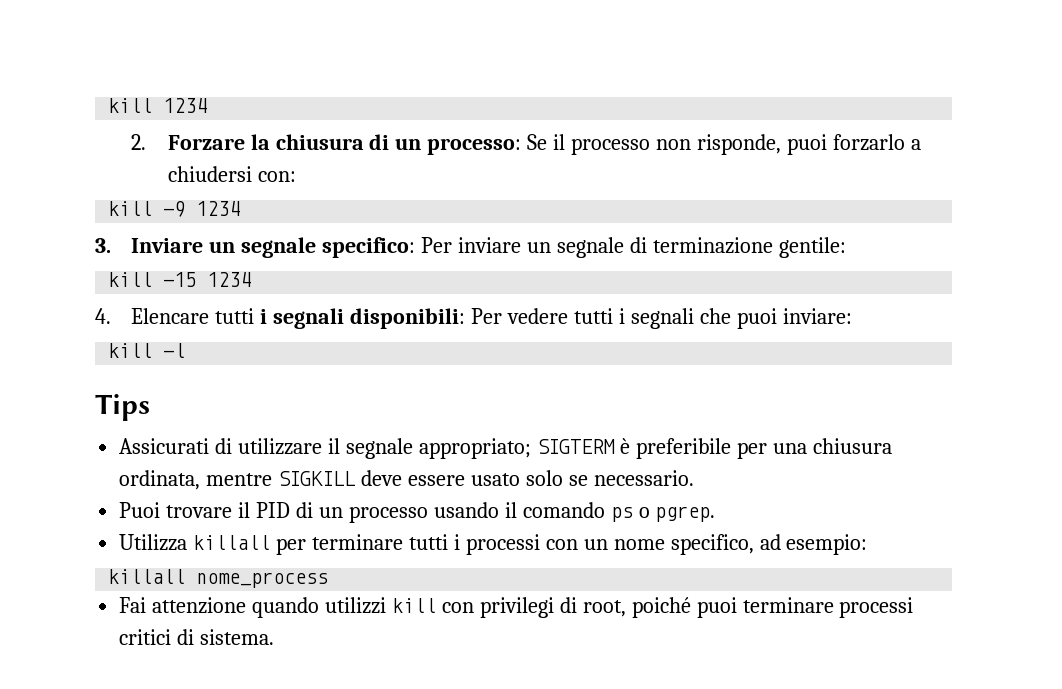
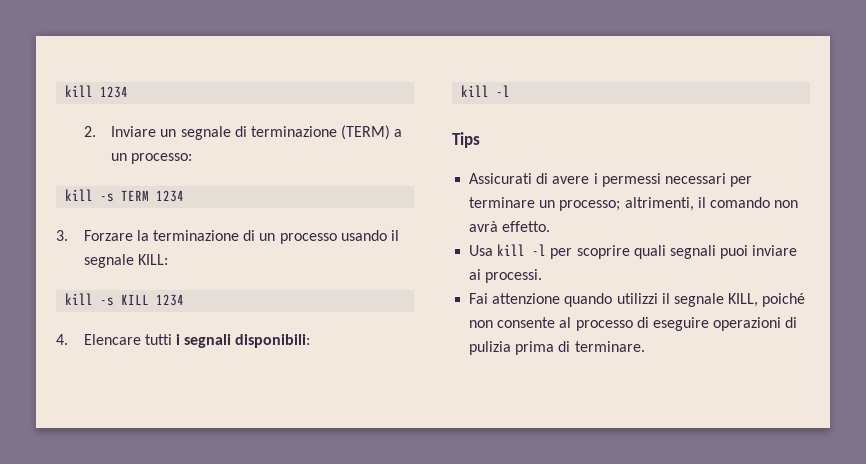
[167,134,921,155] [167,166,296,182] [108,201,241,217] [95,237,846,258] [108,272,197,287] Forzare la chiusura di un processo: Se il processo non risponde, puoi forzarlo a chiudersi con: // kill -9 1234 // 3. Inviare un segnale specifico: Per inviare un segnale di terminazione gentile: // kill -15 -> [111,125,403,140] [111,153,193,164] [65,189,185,202] [56,230,399,244] [83,254,168,268] [65,293,150,306] Inviare un segnale di terminazione (TERM) a un processo: // kill -s TERM 1234 // 3. Forzare la terminazione di un processo usando il segnale KILL: // kill -s KILL
[471,308,852,329] Per vedere tutti i segnali che puoi inviare: -> (311, 341) none
[238,438,892,459] [119,470,694,490] [119,502,716,523] [119,534,868,555] [108,569,329,588] [119,597,914,618] [119,629,275,645] utilizzare il segnale appropriato; SIGTERM è preferibile per una chiusura ordinata, mentre SIGKILL deve essere usato solo se necessario. // Puoi trovare il PID di un processo usando il comando ps o pgrep. // Utilizza killall per terminare tutti i processi con un nome specifico, ad esempio: // killall nome_process // Fai attenzione quando utilizzi kill con privilegi di root, poiché puoi terminare processi critici di sistema. -> [552,173,753,187] [469,197,799,211] [469,221,551,232] [469,244,798,259] [469,269,543,283] [469,293,806,307] [469,317,798,331] [469,341,645,355] avere i permessi necessari per terminare un processo; altrimenti, il comando non avrà effetto. // Usa kill -l per scoprire quali segnali puoi inviare ai processi. // Fai attenzione quando utilizzi il segnale KILL, poiché non consente al processo di eseguire operazioni di pulizia prima di terminare.

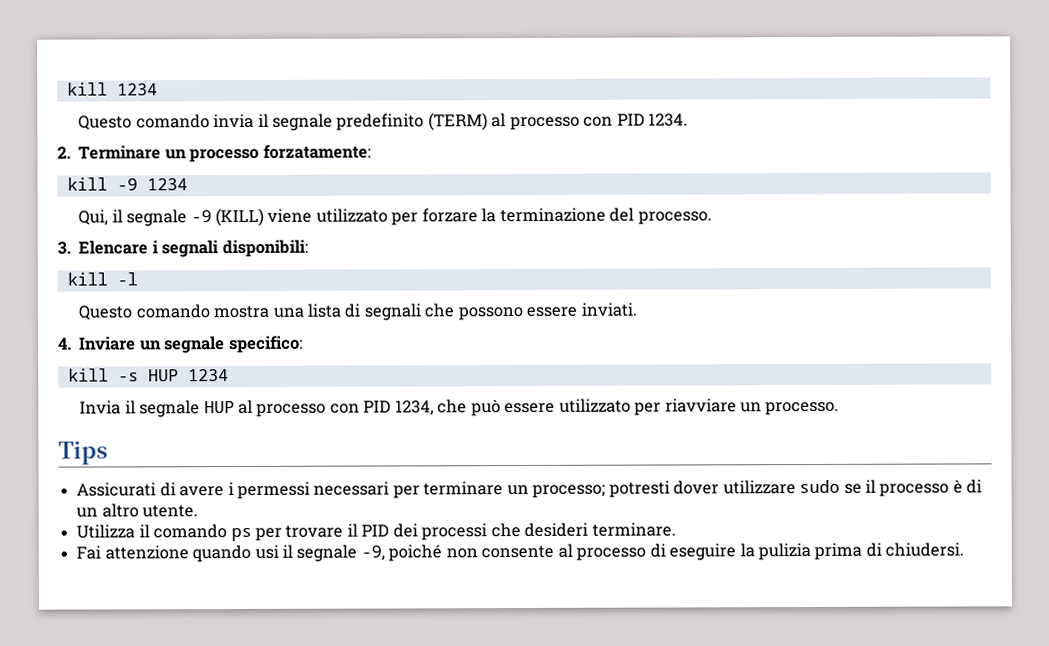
[83,125,403,140] [111,153,193,164] [65,189,185,202] [56,230,399,244] [83,254,168,268] [65,293,185,306] [56,334,172,345] 2. Inviare un segnale di terminazione (TERM) a un processo: // kill -s TERM 1234 // 3. Forzare la terminazione di un processo usando il segnale KILL: // kill -s KILL 1234 // 4. Elencare tutti -> [78,112,689,131] [57,144,371,163] [66,177,188,191] [78,207,712,227] [57,240,149,255] Questo comando invia il segnale predefinito (TERM) al processo con PID 1234. // 2. Terminare un processo forzatamente: // kill -9 1234 // Qui, il segnale -9 (KILL) viene utilizzato per forzare la terminazione del processo. // 3. Elencare
(511, 91) none -> [78,302,637,321] [58,335,303,354] [67,368,229,382] [79,398,840,418] // Questo comando mostra una lista di segnali che possono essere inviati. // 4. Inviare un segnale specifico: // kill -s HUP 1234 // Invia il segnale HUP al processo con PID 1234, che può essere utilizzato per riavviare un processo.
[624,197,799,211] [469,221,551,232] [469,244,798,259] [469,269,543,283] altrimenti, il comando non avrà effetto. // Usa kill -l per scoprire quali segnali puoi inviare ai processi. -> [608,479,983,498] [76,503,199,518] [76,522,676,542] potresti dover utilizzare sudo se il processo è di un altro utente. // Utilizza il comando ps per trovare il PID dei processi che desideri terminare.
[616,293,759,307] utilizzi il segnale KILL, -> [254,544,385,562] usi il segnale -9,
[713,317,798,331] operazioni di -> [739,543,755,558] la
[574,341,645,352] terminare. -> [885,542,965,557] chiudersi.

